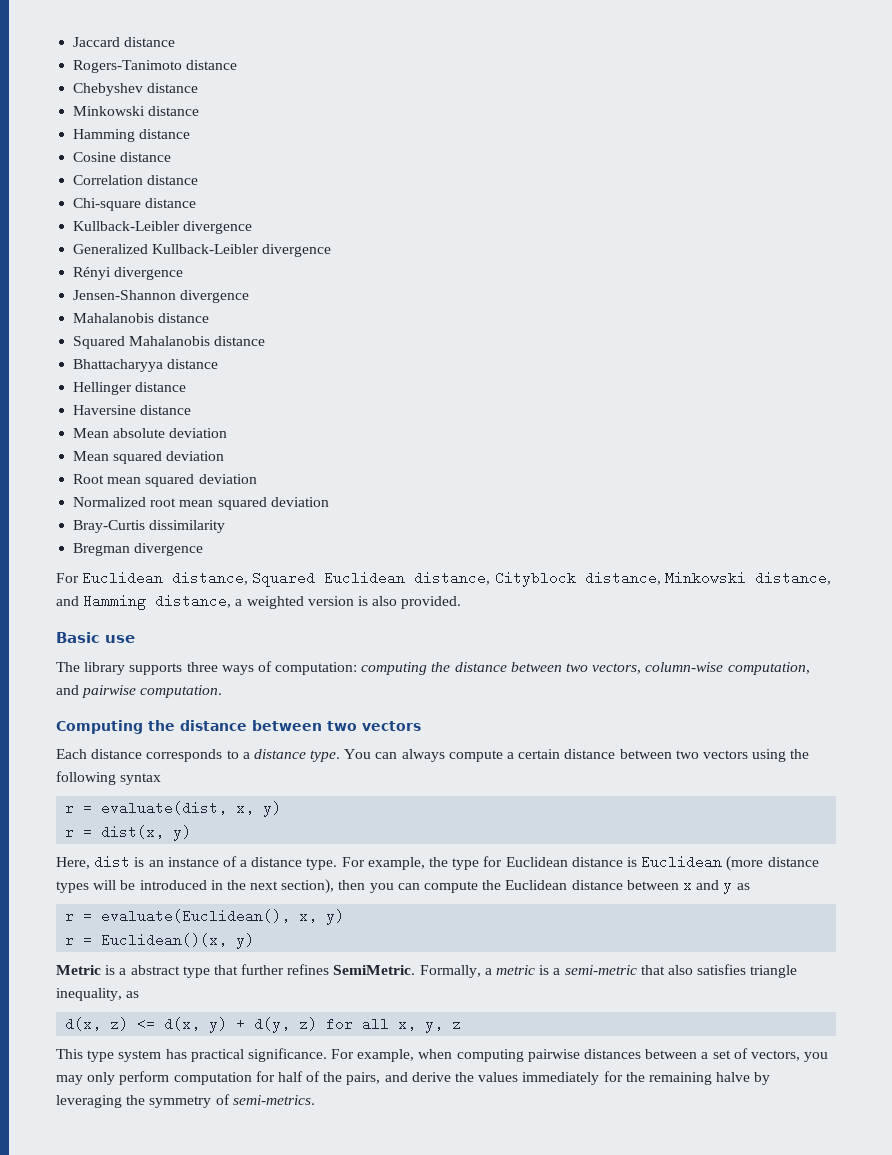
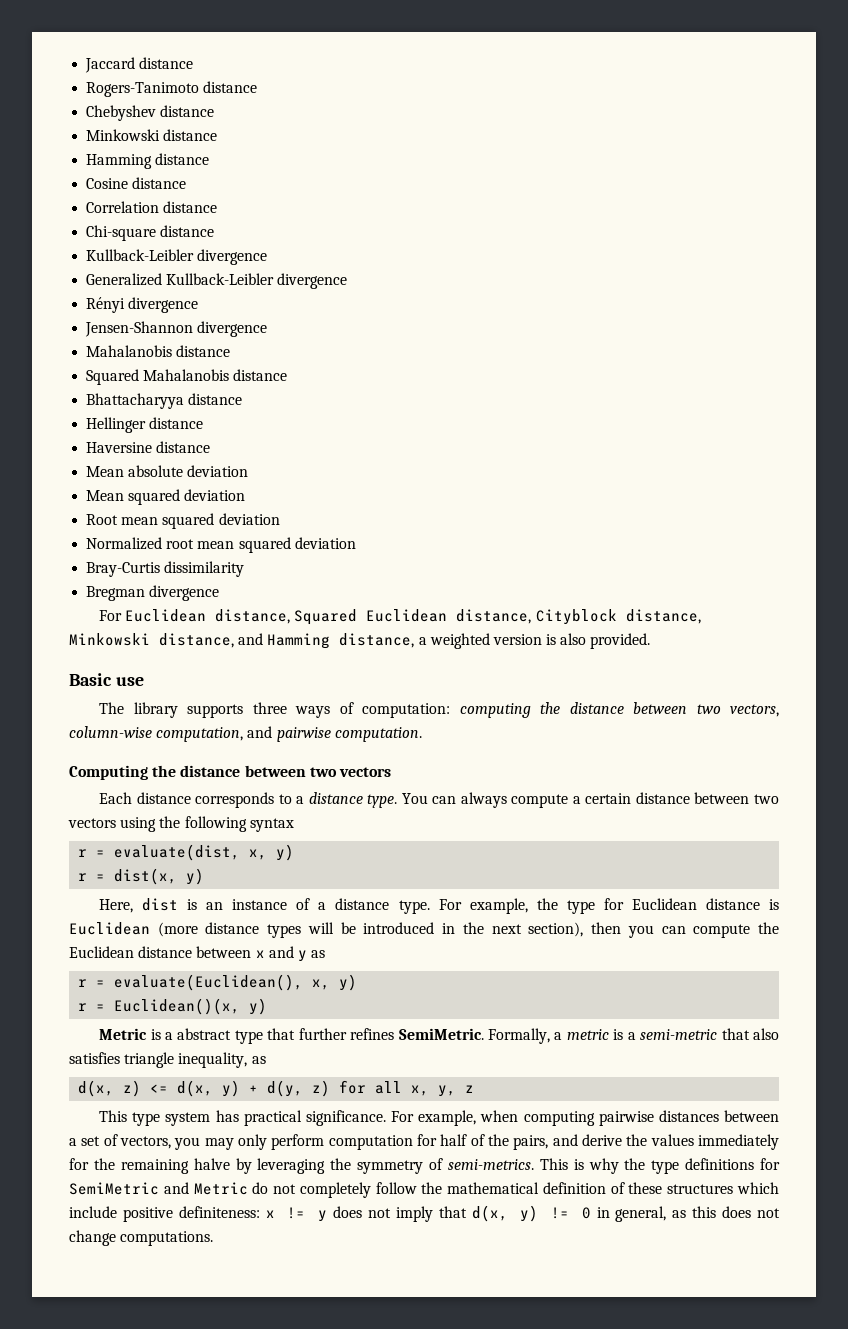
(315, 1100) none -> [539,1158,780,1174] [69,1182,779,1198] [69,1205,780,1222] [69,1230,214,1246] This is why the type definitions for SemiMetric and Metric do not completely follow the mathematical definition of these structures which include positive definiteness: x != y does not imply that d(x, y) != 0 in general, as this does not change computations.

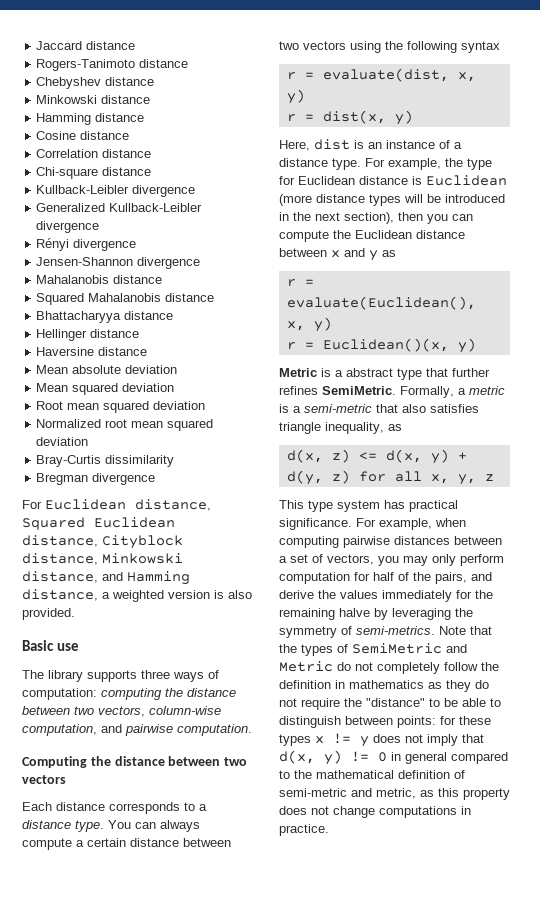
[539,1158,780,1174] This is why the type definitions for -> [439,626,492,635] [279,644,348,656] Note that the types of
[447,1182,779,1194] [69,1206,260,1222] mathematical definition of these structures which include positive definiteness: -> [279,680,489,692] [279,698,501,710] [279,716,491,728] [279,734,311,746] definition in mathematics as they do not require the "distance" to be able to distinguish between points: for these types
[615,1206,667,1222] general, -> [405,752,508,764] [279,770,465,779] [279,788,416,799] general compared to the mathematical definition of semi-metric and metric,
(717, 1212) none -> [463,788,510,800] property
[120,1231,214,1246] computations. -> [379,806,471,818] [279,824,329,836] computations in practice.

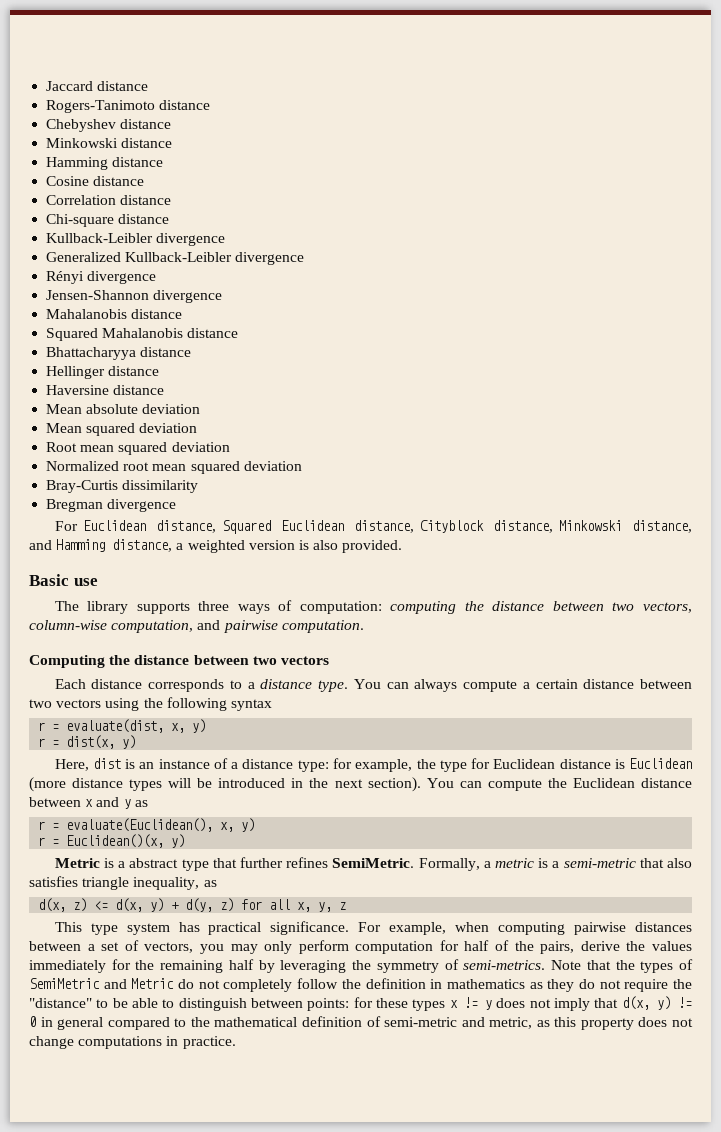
[332,158,385,170] type. For -> [297,758,352,772] type: for
[344,212,448,224] section), then you -> [367,777,454,792] section). You
[471,572,492,581] and -> (575, 947) none
[339,608,370,617] halve -> [228,959,254,970] half

